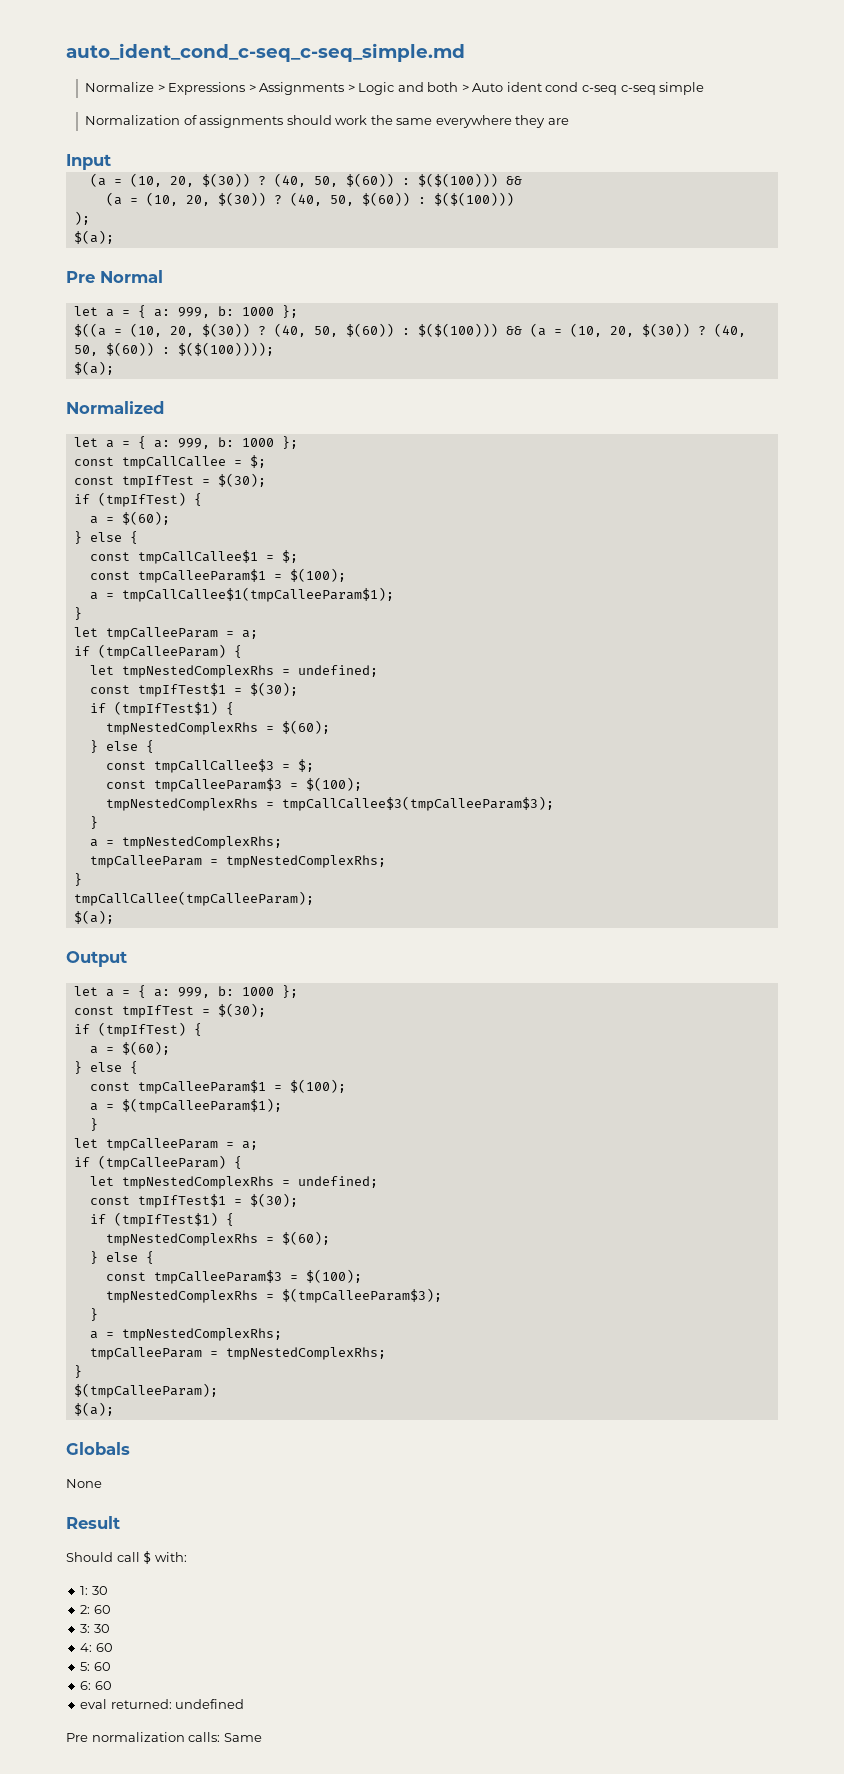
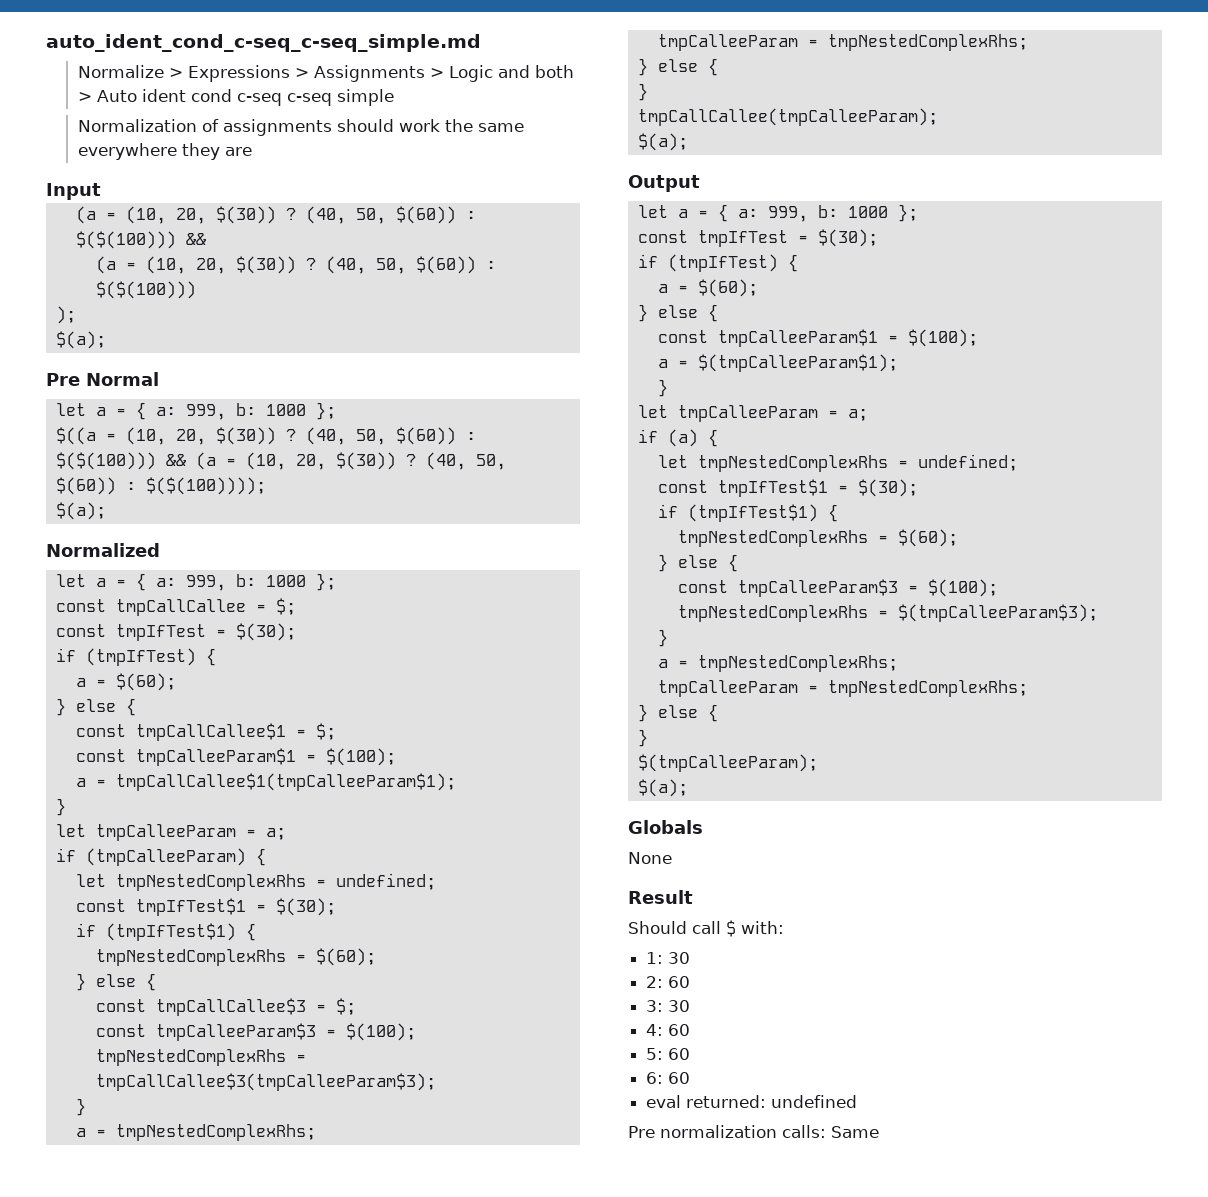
(386, 861) none -> [637,58,718,76] // } else {
[97,1155,226,1170] (tmpCalleeParam) -> [667,429,698,447] (a)
(386, 1353) none -> [637,704,718,722] // } else {

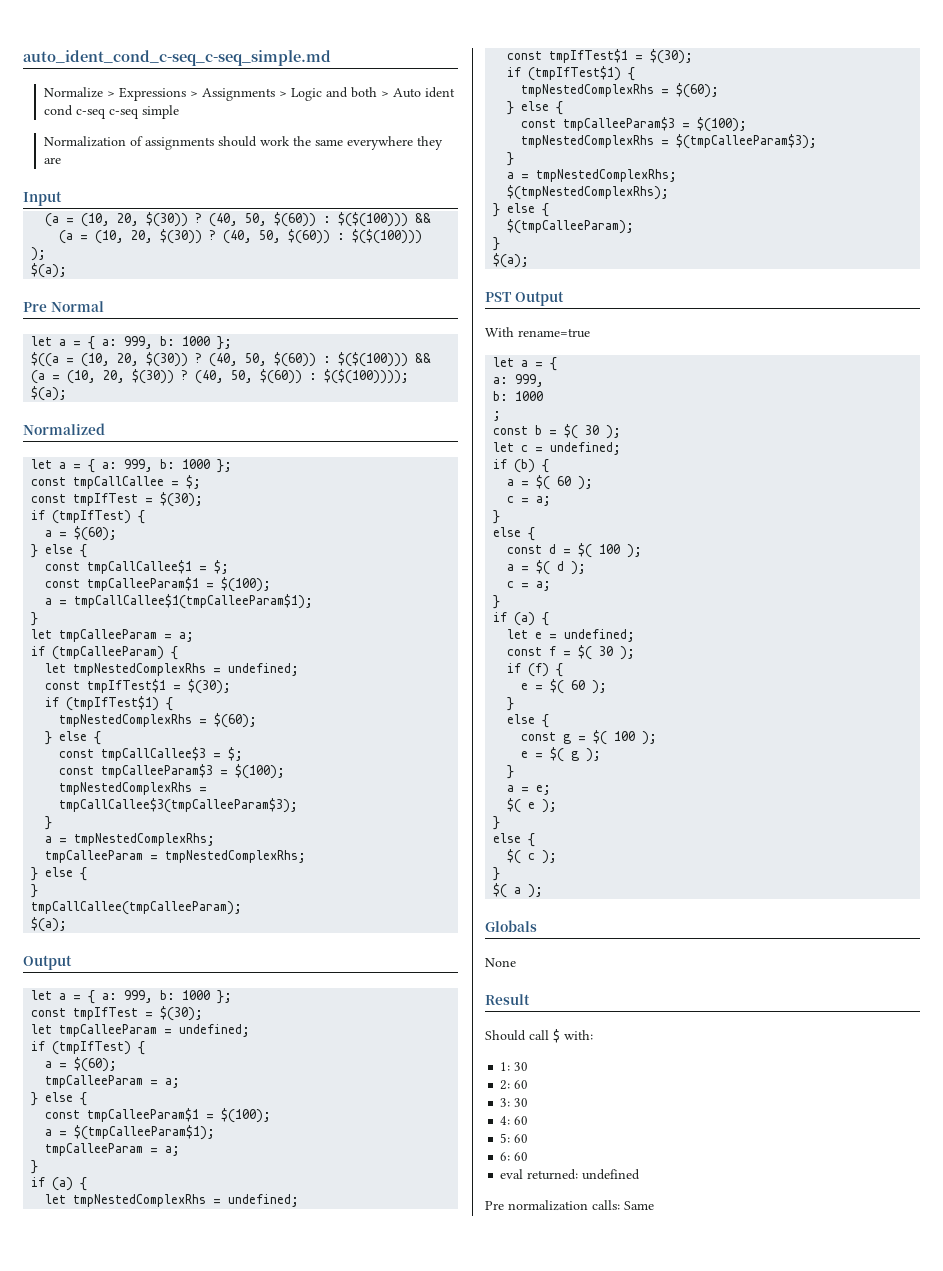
[637,254,798,272] [657,279,758,297] // if (tmpIfTest) { // a = $(60); -> [31,1024,251,1037] [31,1041,146,1055] [45,1057,118,1072] [45,1075,181,1088] // let tmpCalleeParam = undefined; // if (tmpIfTest) { // a = $(60); // tmpCalleeParam = a;
[657,379,668,397] [637,405,868,422] } // let tmpCalleeParam = a; -> [45,1143,181,1156] [31,1160,39,1174] tmpCalleeParam = a; // }
[657,680,1028,697] [637,704,718,722] [637,729,648,747] [637,754,818,772] [637,779,688,797] tmpCalleeParam = tmpNestedComplexRhs; // } else { // } // $(tmpCalleeParam); // $(a); -> [507,185,670,200] [493,203,550,217] [507,219,635,234] [493,237,501,251] [493,253,530,268] [485,291,564,306] [485,327,590,338] [493,357,558,371] [493,374,545,387] [493,391,544,401] [493,411,502,421] [493,424,622,439] [493,442,622,455] [493,459,550,473] [507,475,594,490] [507,496,552,506] [493,510,501,524] [493,527,536,541] [507,543,643,558] [507,560,587,575] [507,581,552,591] [493,595,501,609] [493,612,550,626] [507,629,636,642] [507,645,636,660] [507,663,564,677] [521,679,608,694] [507,697,515,711] [507,714,550,728] [521,730,658,745] [521,747,602,762] [507,765,515,779] [507,785,552,795] [507,798,558,813] [493,816,501,830] [493,833,536,847] [507,849,558,864] [493,867,501,881] [493,883,544,898] $(tmpNestedComplexRhs); // } else { // $(tmpCalleeParam); // } // $(a); // PST Output // With rename=true // let a = { // a: 999, // b: 1000 // ; // const b = $( 30 ); // let c = undefined; // if (b) { // a = $( 60 ); // c = a; // } // else { // const d = $( 100 ); // a = $( d ); // c = a; // } // if (a) { // let e = undefined; // const f = $( 30 ); // if (f) { // e = $( 60 ); // } // else { // const g = $( 100 ); // e = $( g ); // } // a = e; // $( e ); // } // else { // $( c ); // } // $( a );

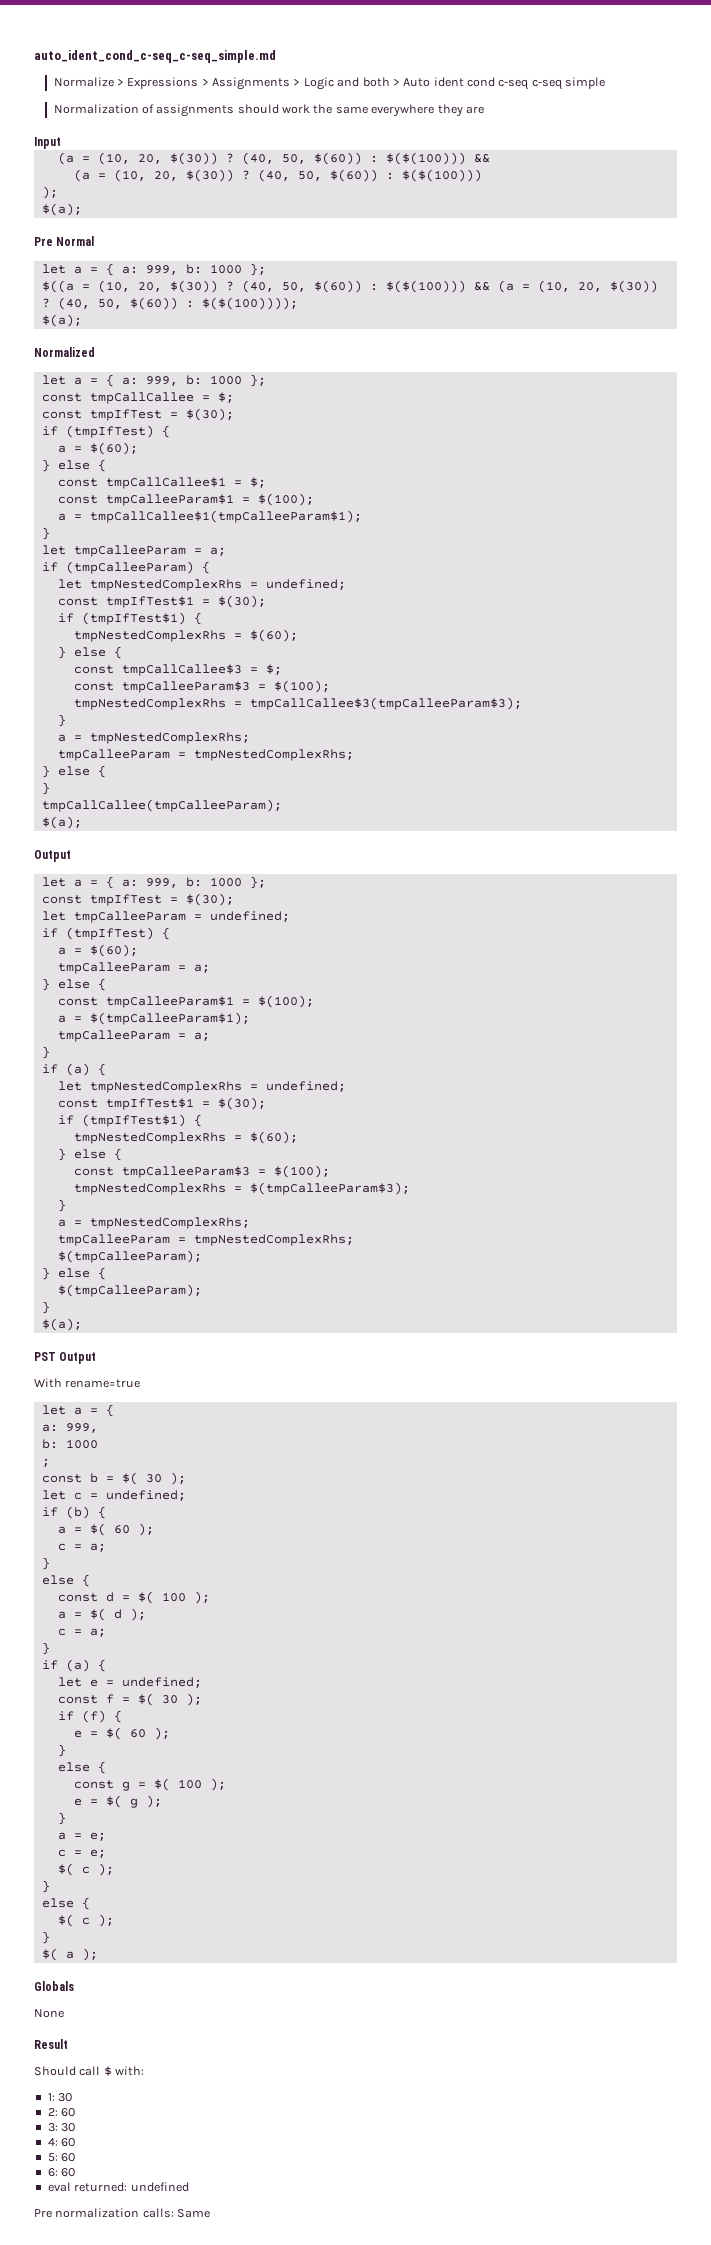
[507,185,670,200] $(tmpNestedComplexRhs); -> [57,1234,354,1246] [57,1250,202,1263] tmpCalleeParam = tmpNestedComplexRhs; // $(tmpCalleeParam);
[507,798,536,813] // $( e -> [57,1849,106,1858] [57,1863,90,1876] // c = e; // $( c

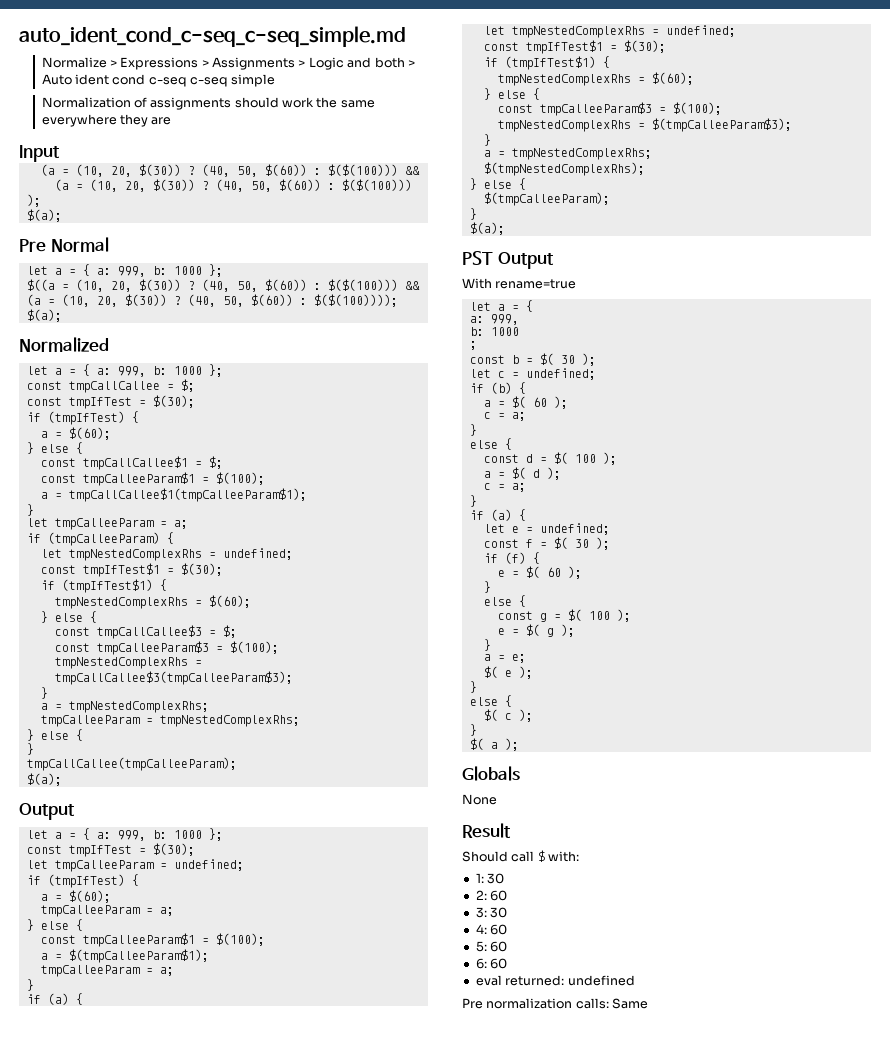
[57,1234,354,1246] [57,1250,202,1263] tmpCalleeParam = tmpNestedComplexRhs; // $(tmpCalleeParam); -> [483,162,645,176] $(tmpNestedComplexRhs);
[57,1849,106,1858] [57,1863,90,1876] // c = e; // $( c -> [483,666,512,678] // $( e

